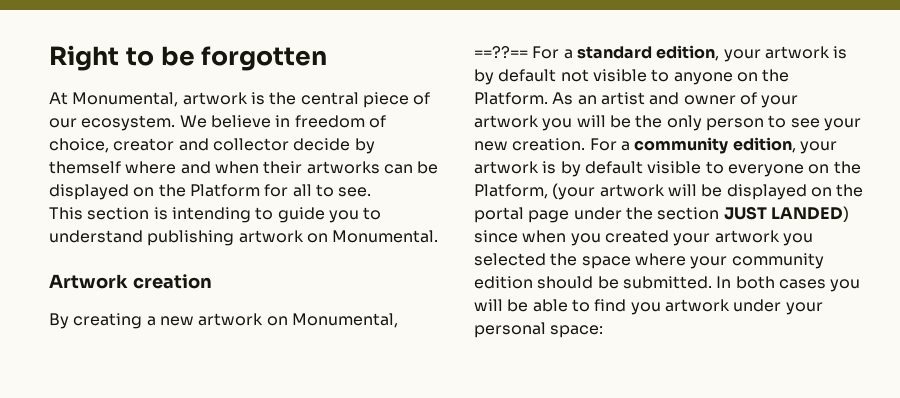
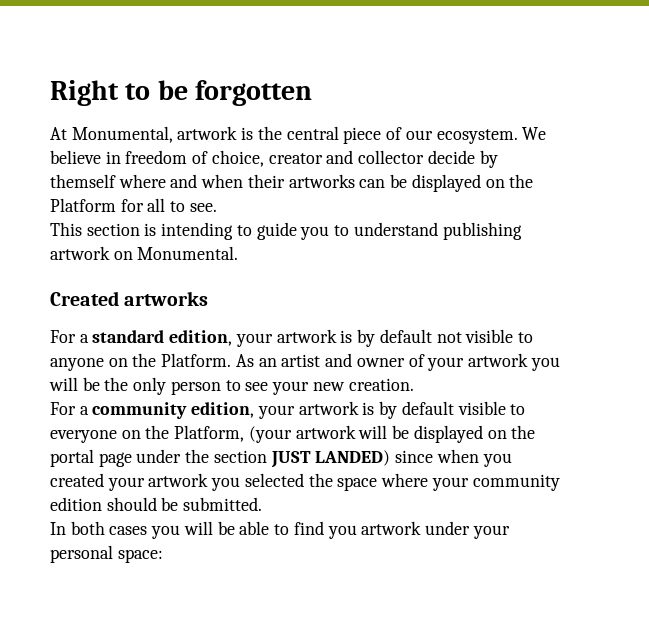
[49,274,212,289] [49,313,398,329] [474,46,528,58] Artwork creation // By creating a new artwork on Monumental, ==??== -> [50,291,209,306] Created artworks //
(586, 144) none -> (414, 384) //
(712, 282) none -> (263, 504) //

